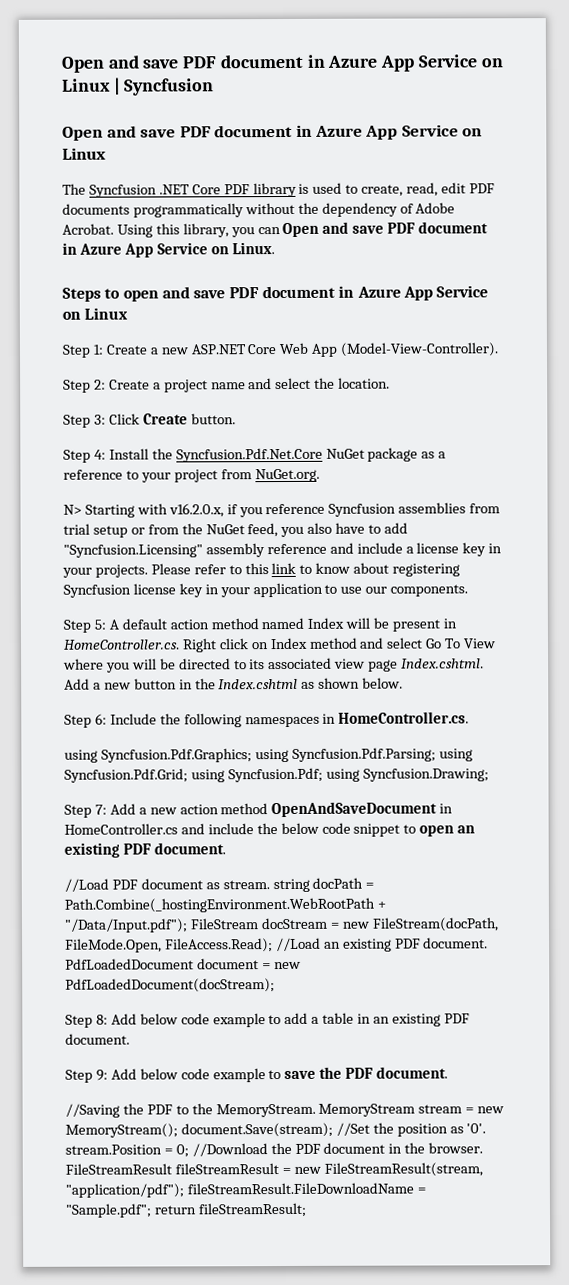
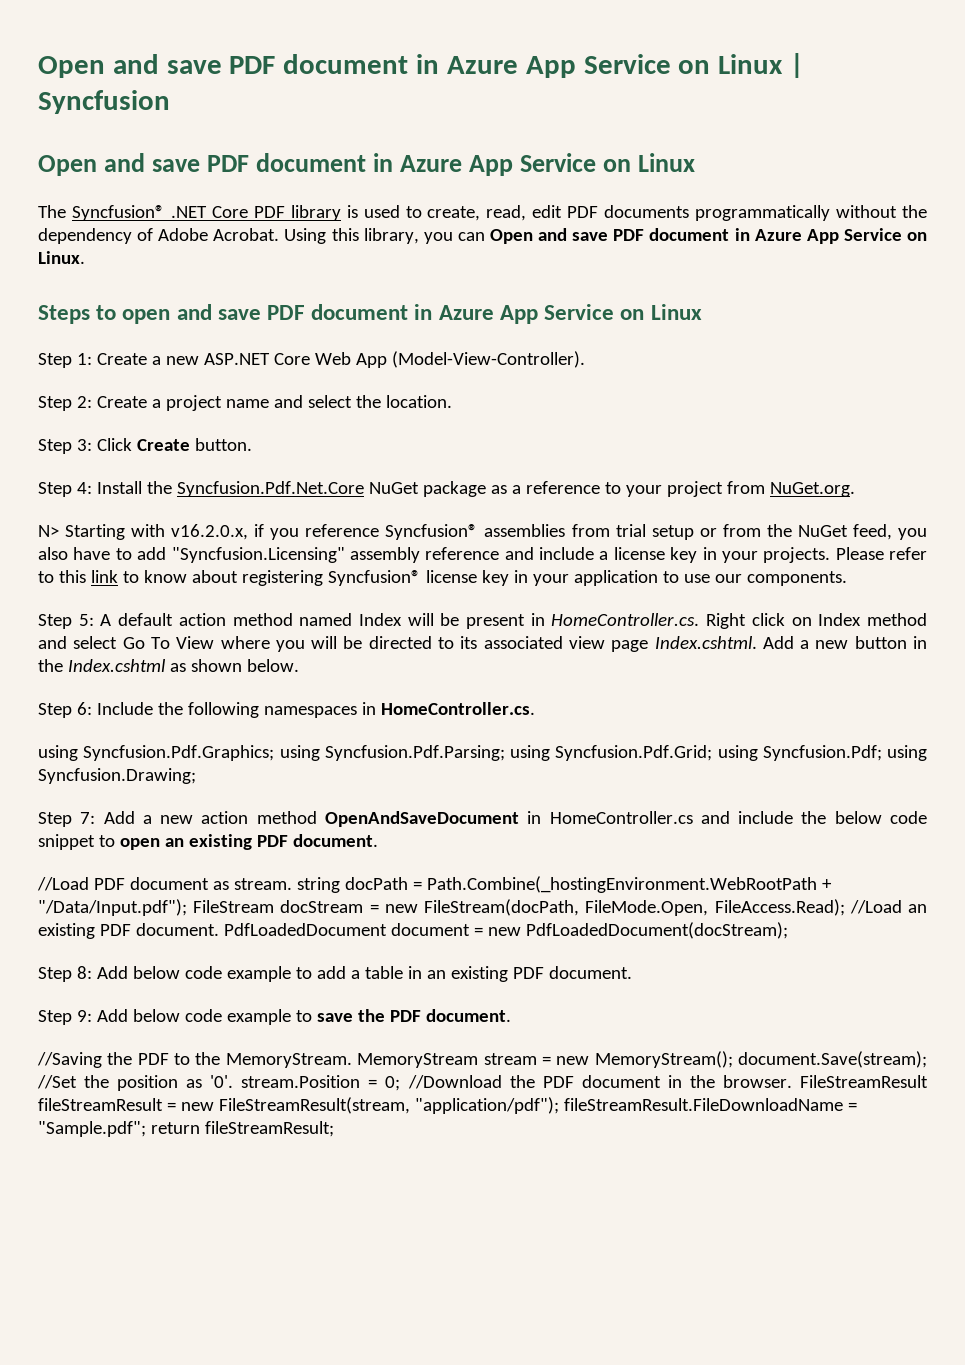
[88,184,157,198] Syncfusion -> [71,205,165,221] Syncfusion®
[328,503,397,517] Syncfusion -> [385,524,479,540] Syncfusion®
[63,584,131,598] Syncfusion -> [327,570,421,586] Syncfusion®

